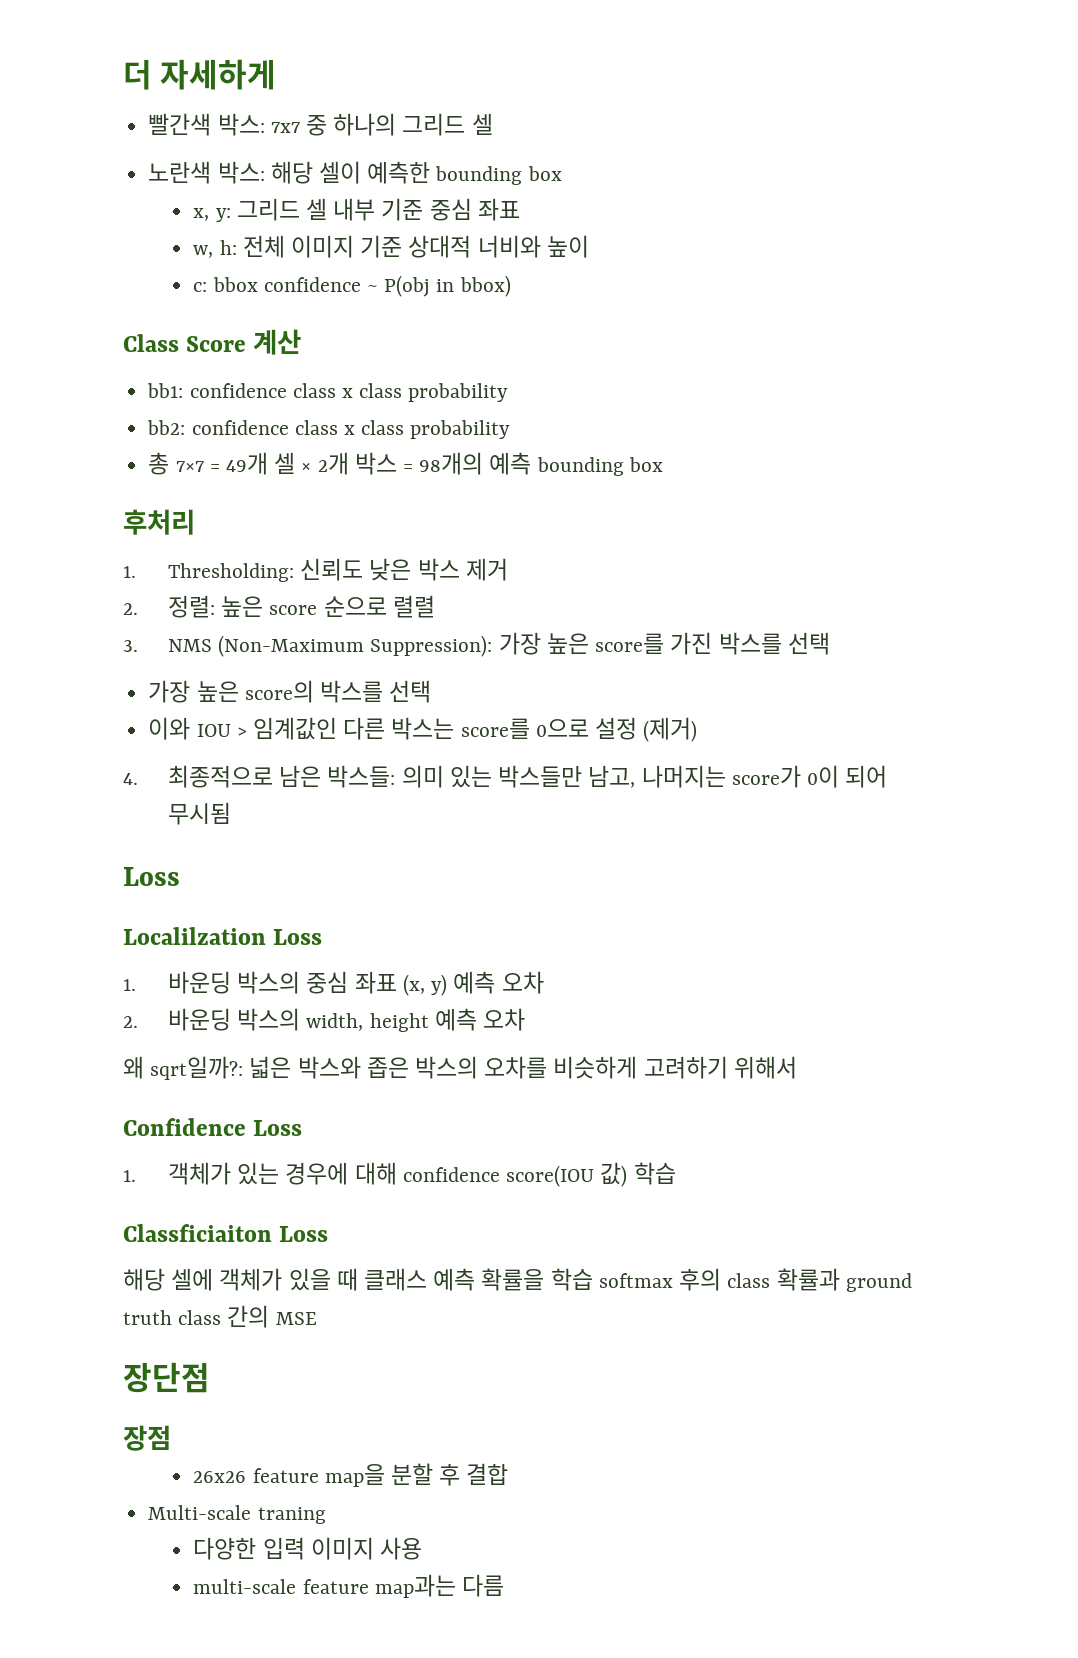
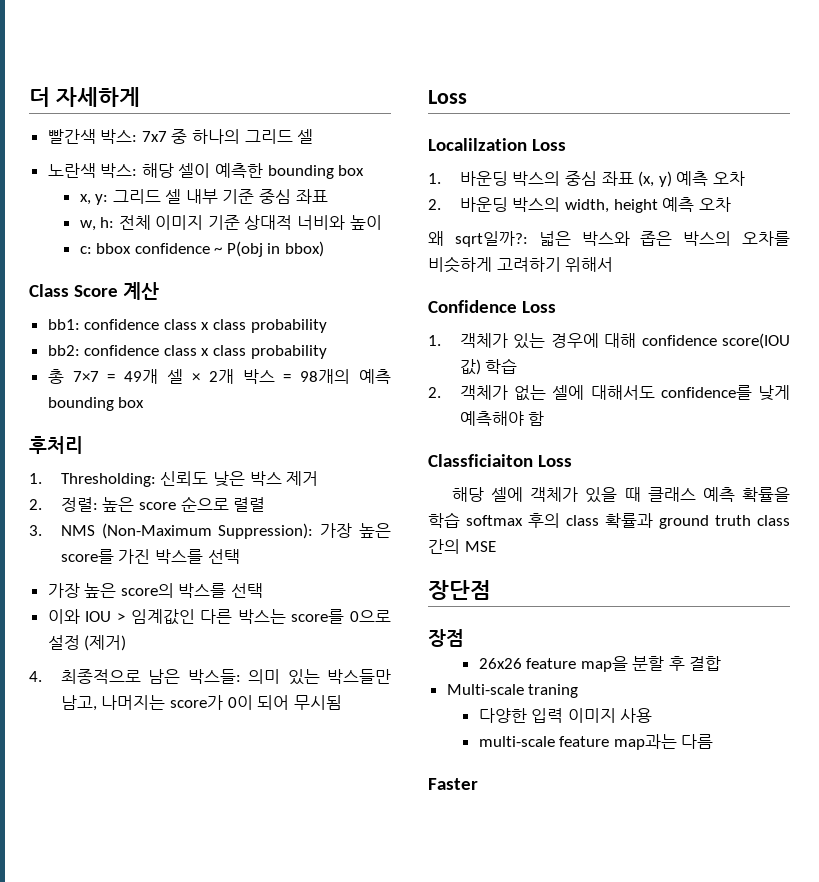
(676, 1173) none -> [428,385,790,401] [459,411,545,426] // 2. 객체가 없는 셀에 대해서도 confidence를 낮게 예측해야 함
(504, 1585) none -> [428,778,478,790] // Faster

